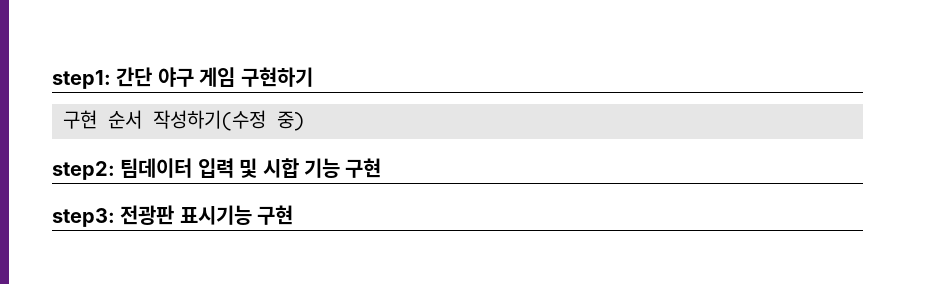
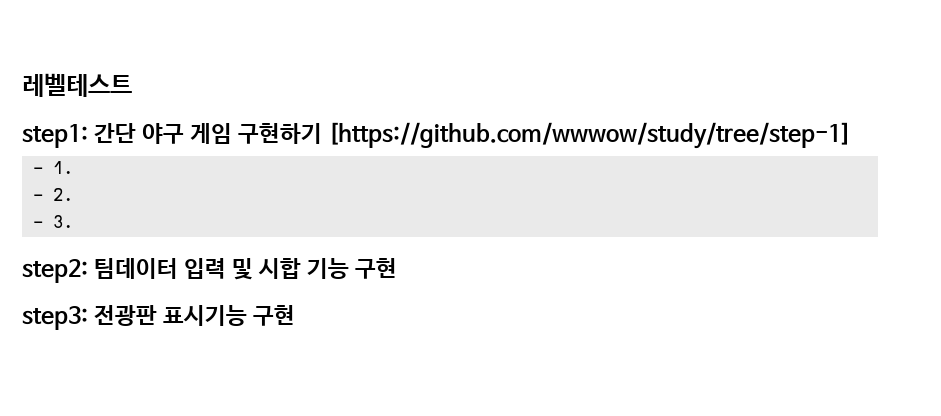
(52, 79) none -> [22,73,132,97] 레벨테스트 //
[63,110,305,131] // 구현 순서 작성하기(수정 중) -> [328,122,852,149] [32,161,73,174] [32,188,73,201] [32,215,73,228] [https://github.com/wwwow/study/tree/step-1] // - 1. // - 2. // - 3.

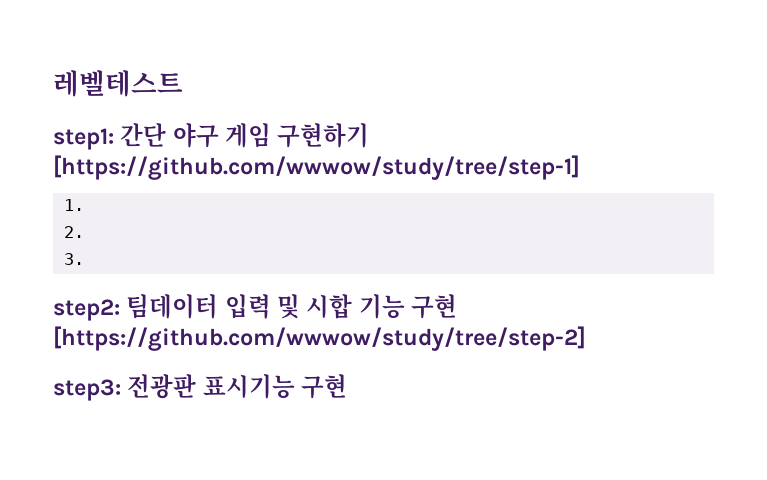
[32,167,43,174] - -> (580, 167) none
[32,194,43,201] - -> (84, 205) none
[32,221,43,228] - -> (84, 232) none
(398, 268) none -> [53,326,586,351] [https://github.com/wwwow/study/tree/step-2]

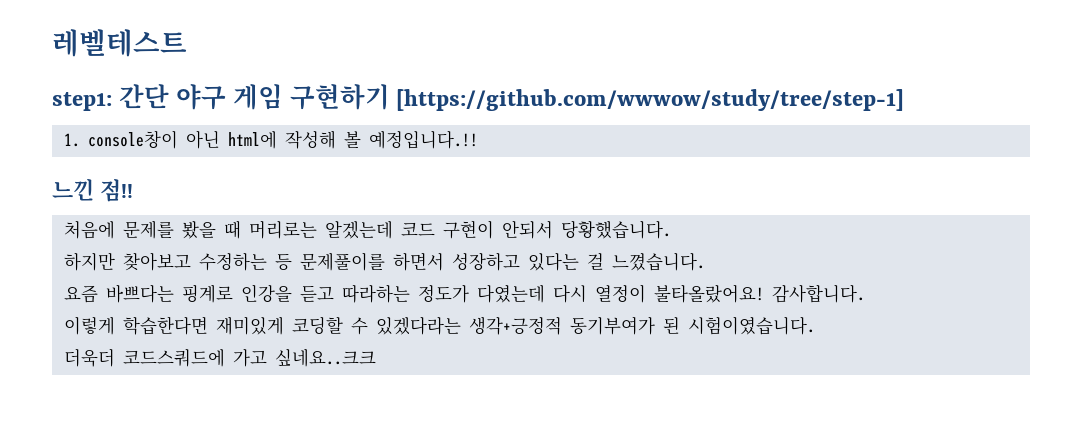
[63,226,84,238] [63,253,84,265] [53,294,458,321] [53,326,586,351] [53,374,348,401] // 2. // 3. // step2: 팀데이터 입력 및 시합 기능 구현 [https://github.com/wwwow/study/tree/step-2] // step3: 전광판 표시기능 구현 -> [88,130,478,149] [52,178,133,202] [64,220,671,239] [64,252,705,271] [64,284,865,303] [64,316,815,335] [64,348,376,367] console창이 아닌 html에 작성해 볼 예정입니다.!! // 느낀 점!! // 처음에 문제를 봤을 때 머리로는 알겠는데 코드 구현이 안되서 당황했습니다. // 하지만 찾아보고 수정하는 등 문제풀이를 하면서 성장하고 있다는 걸 느꼈습니다. // 요즘 바쁘다는 핑계로 인강을 듣고 따라하는 정도가 다였는데 다시 열정이 불타올랐어요! 감사합니다. // 이렇게 학습한다면 재미있게 코딩할 수 있겠다라는 생각+긍정적 동기부여가 된 시험이였습니다. // 더욱더 코드스쿼드에 가고 싶네요..크크

